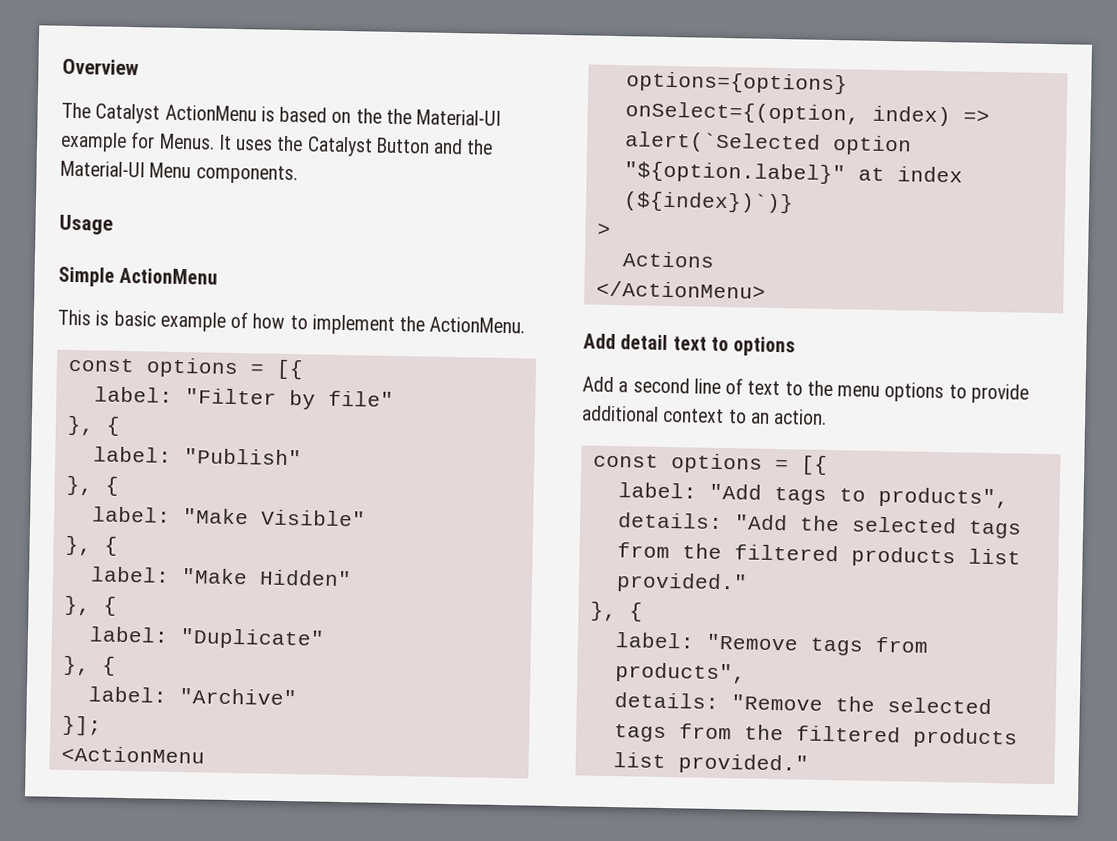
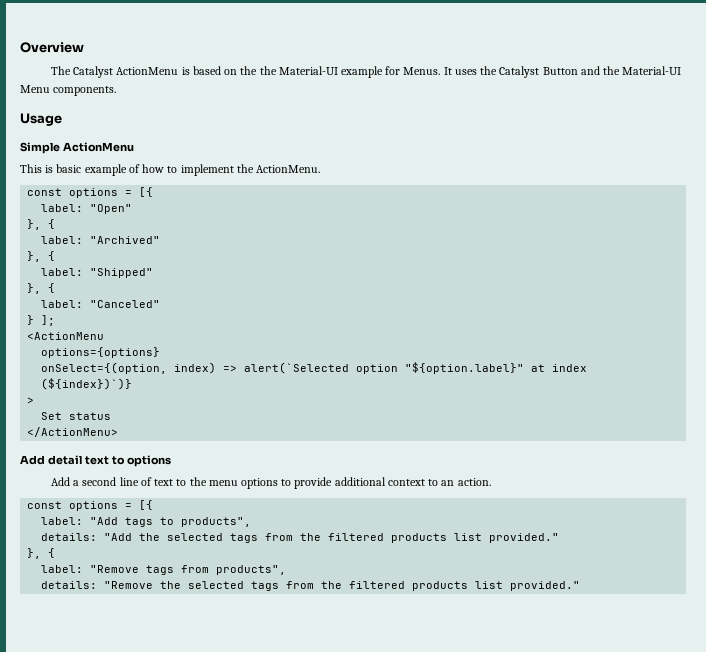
[184,388,394,410] [66,415,120,436] [92,446,302,466] [65,475,119,496] [91,506,366,527] [64,535,118,556] [89,566,352,587] [63,595,117,616] [88,626,325,650] [62,655,116,676] [87,686,297,706] [61,715,102,736] "Filter by file" // }, { // label: "Publish" // }, { // label: "Make Visible" // }, { // label: "Make Hidden" // }, { // label: "Duplicate" // }, { // label: "Archive" // }]; -> [90,204,133,214] [27,219,56,230] [41,236,161,244] [27,251,56,262] [41,268,154,278] [27,283,56,294] [41,300,161,308] [27,315,56,326] "Open" // }, { // label: "Archived" // }, { // label: "Shipped" // }, { // label: "Canceled" // } ];
[621,251,715,268] Actions -> [41,412,112,420] Set status

